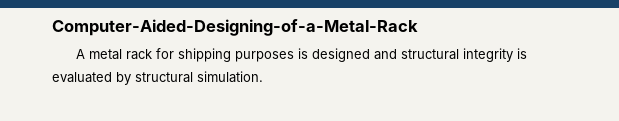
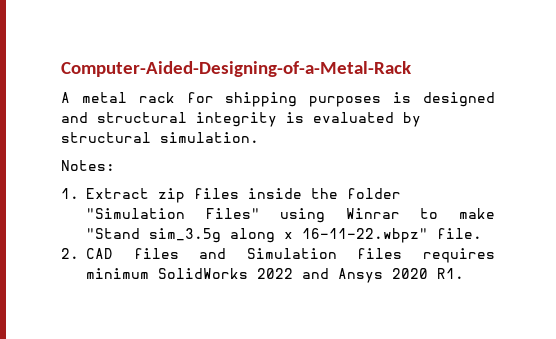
(263, 77) none -> [61,160,115,171] [61,188,401,203] [86,208,496,223] [86,228,482,243] [61,248,495,263] [86,268,464,283] // Notes: // 1. Extract zip files inside the folder "Simulation Files" using Winrar to make "Stand sim_3.5g along x 16-11-22.wbpz" file. // 2. CAD files and Simulation files requires minimum SolidWorks 2022 and Ansys 2020 R1.

